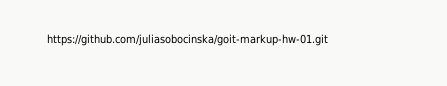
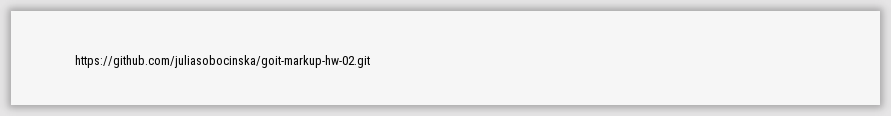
[47,34,328,46] https://github.com/juliasobocinska/goit-markup-hw-01.git -> [75,55,370,68] https://github.com/juliasobocinska/goit-markup-hw-02.git

